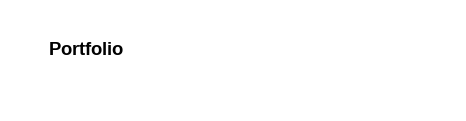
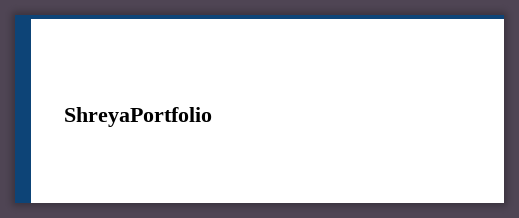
[49,42,123,55] Portfolio -> [64,107,212,127] ShreyaPortfolio

